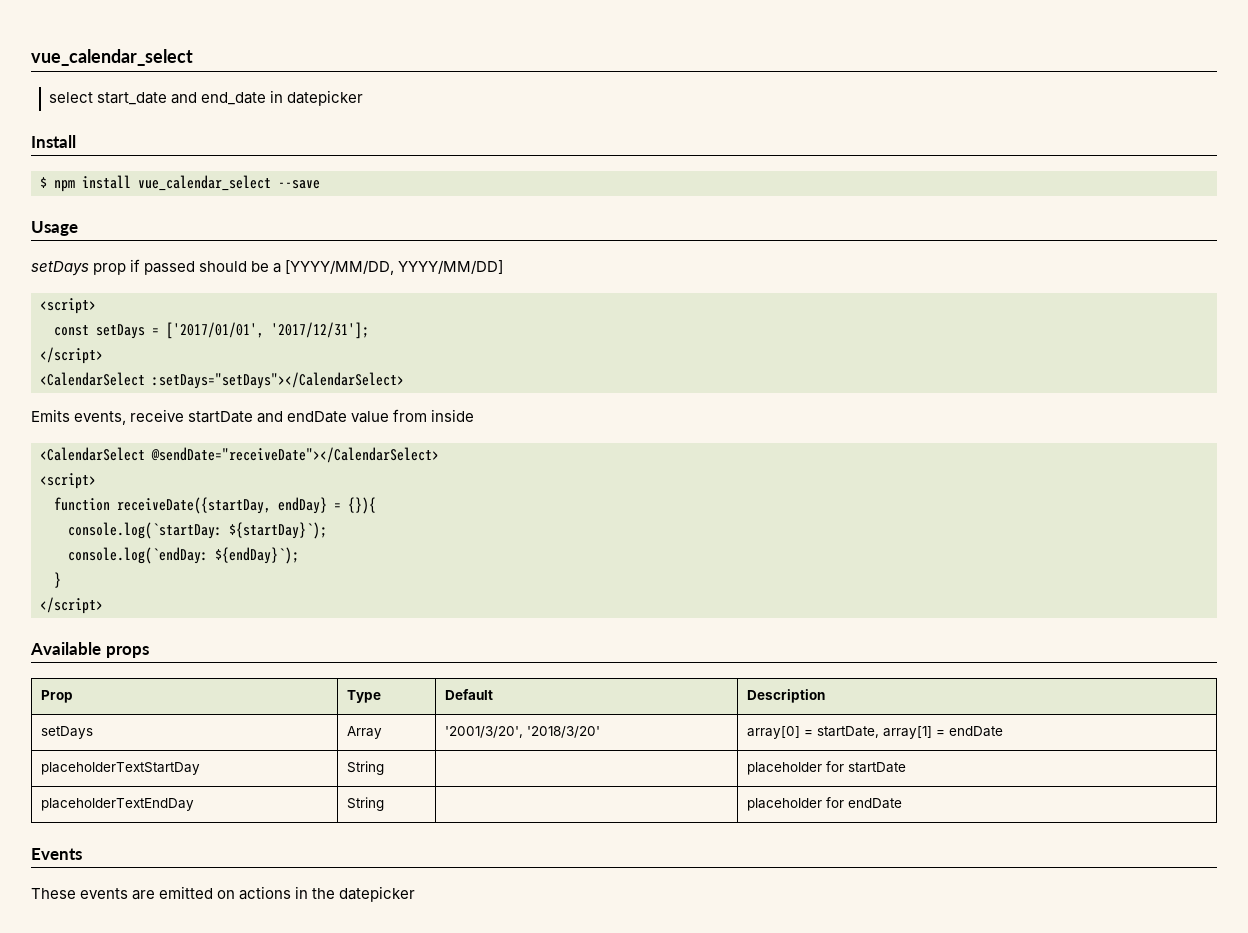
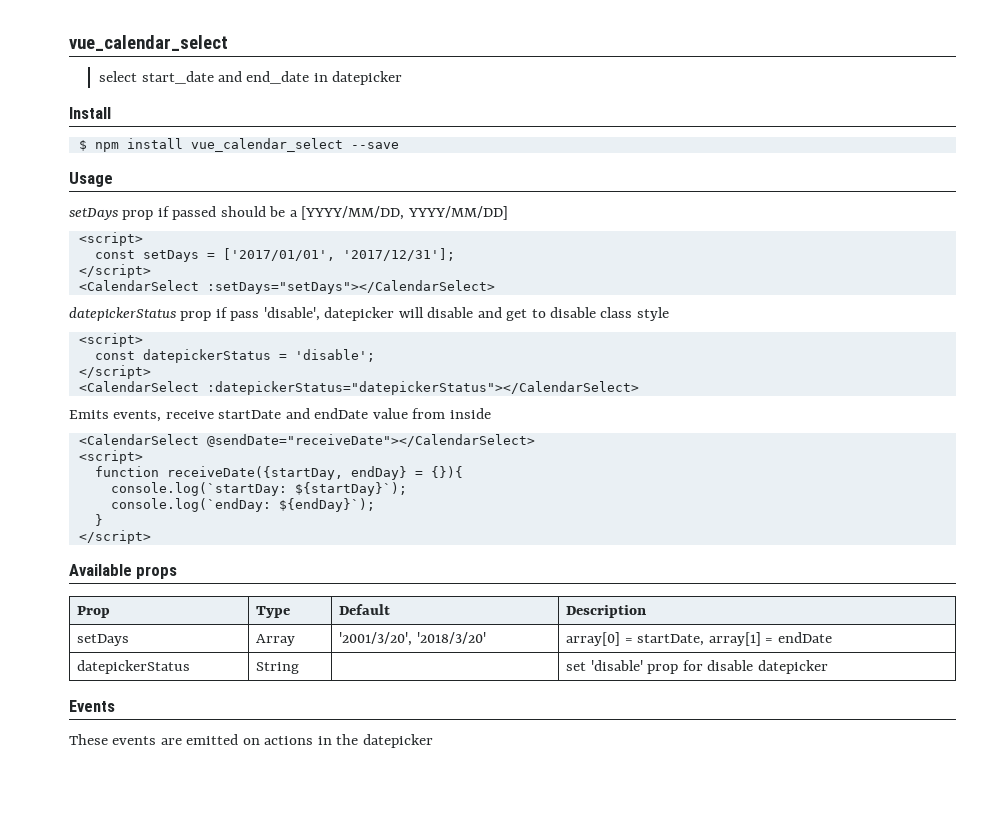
(404, 380) none -> [69,307,669,321] [78,333,143,347] [94,349,375,363] [78,365,151,379] [78,381,639,395] // datepickerStatus prop if pass 'disable', datepicker will disable and get to disable class style // <script> // const datepickerStatus = 'disable'; // </script> // <CalendarSelect :datepickerStatus="datepickerStatus"></CalendarSelect>
[40,762,200,775] [346,761,384,775] [746,761,906,775] [40,798,194,811] [346,797,384,811] [746,797,902,811] placeholderTextStartDay | String | | placeholder for startDate // placeholderTextEndDay | String | | placeholder for endDate -> [77,660,191,674] [256,662,300,674] [566,660,828,674] datepickerStatus | String | | set 'disable' prop for disable datepicker

